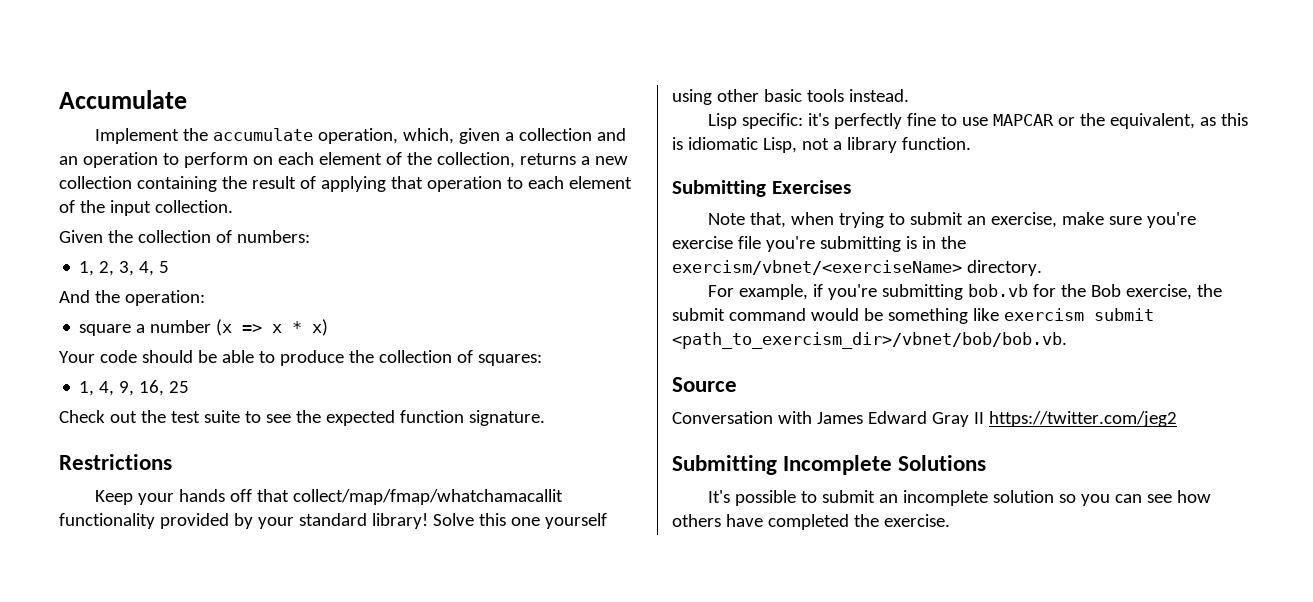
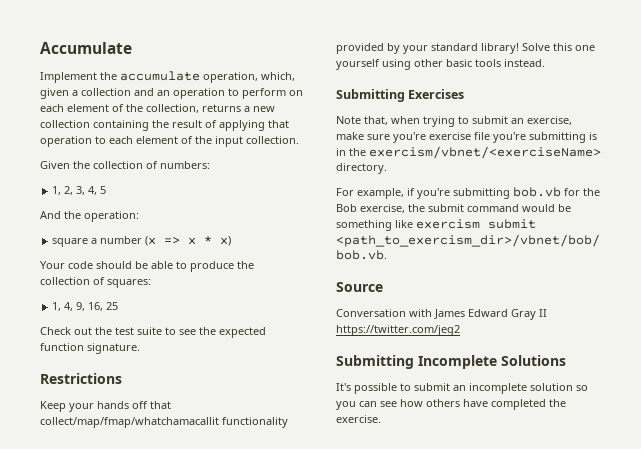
[708,113,1249,129] [672,137,971,153] // Lisp specific: it's perfectly fine to use MAPCAR or the equivalent, as this is idiomatic Lisp, not a library function. -> (545, 63) none

